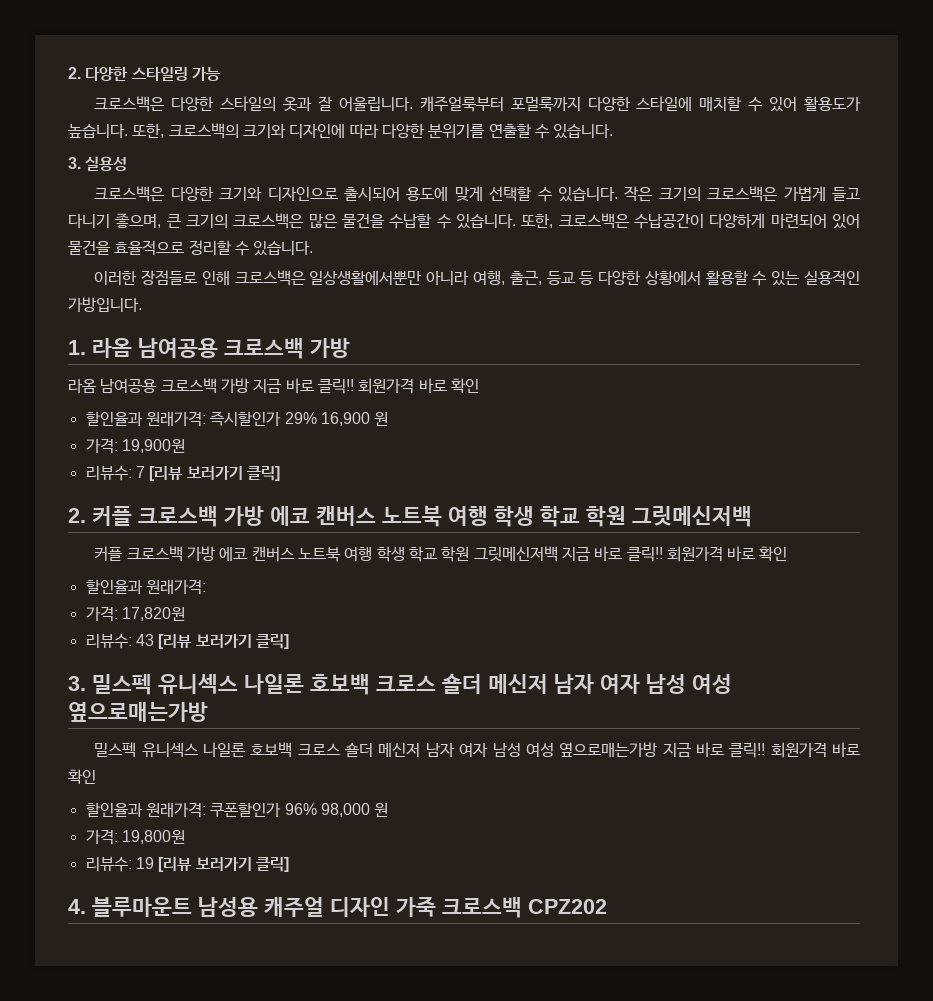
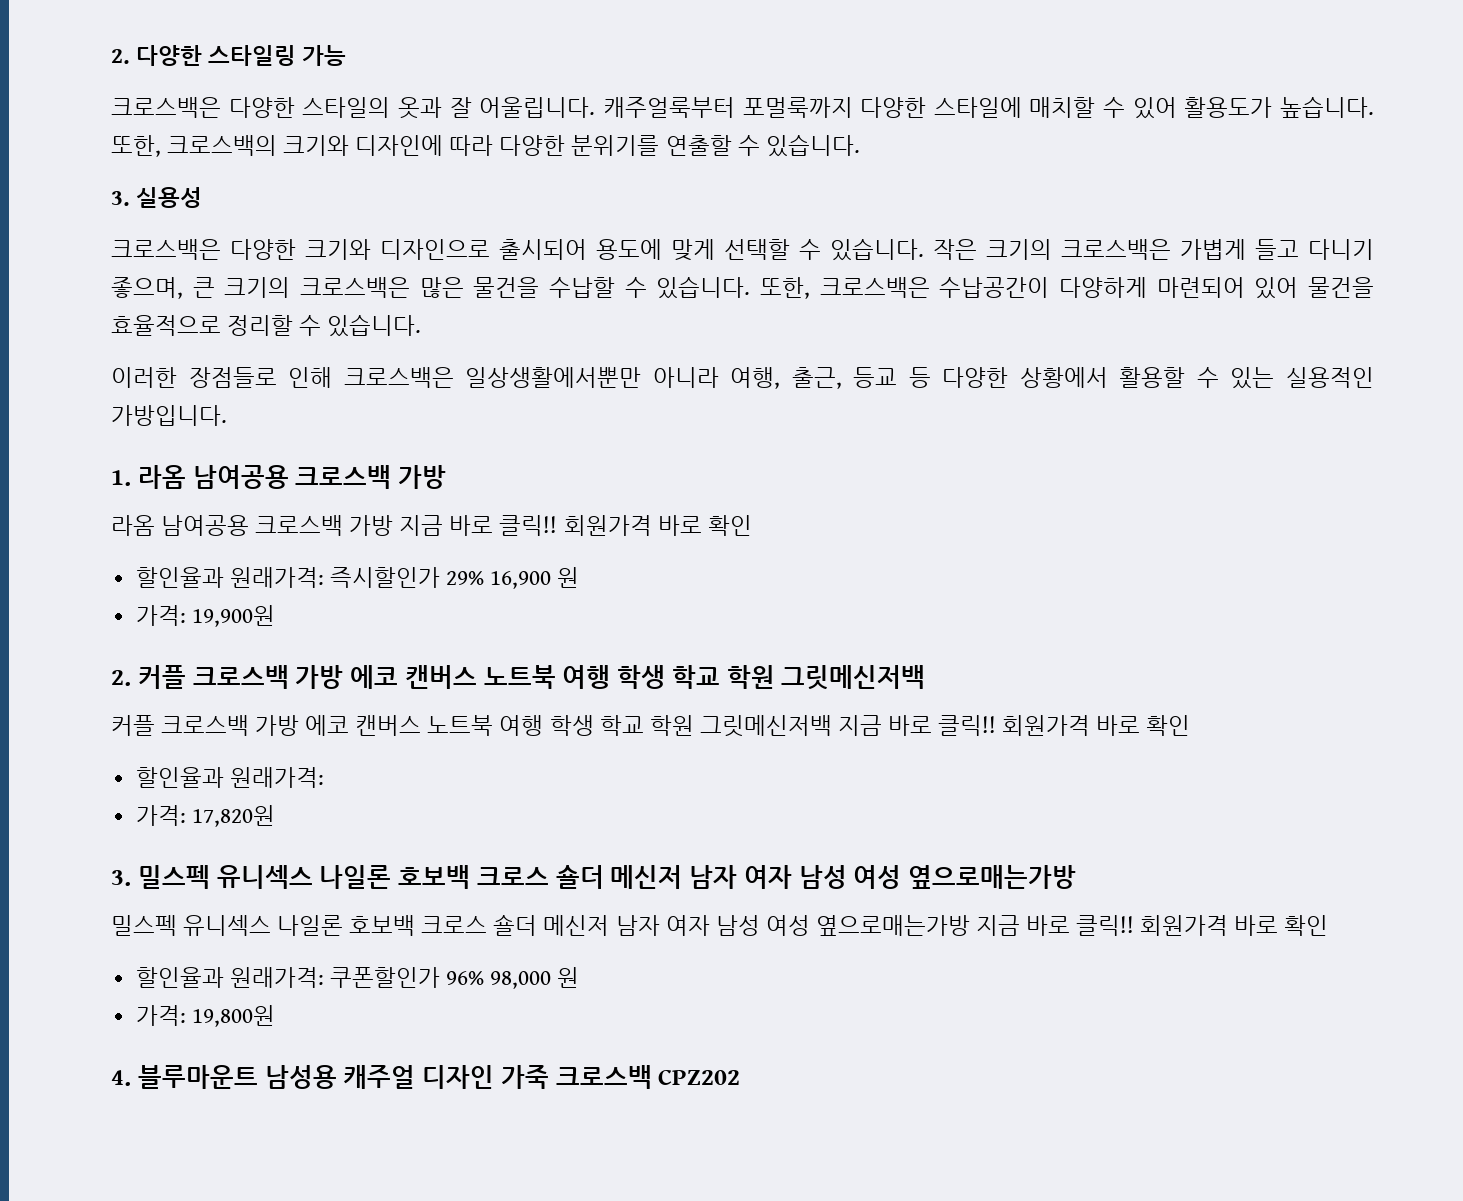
[85,465,280,481] // 리뷰수: 7 [리뷰 보러가기 클릭] -> (275, 616) none
[85,633,289,649] // 리뷰수: 43 [리뷰 보러가기 클릭] -> (275, 816) none
[85,856,289,872] // 리뷰수: 19 [리뷰 보러가기 클릭] -> (275, 1016) none

